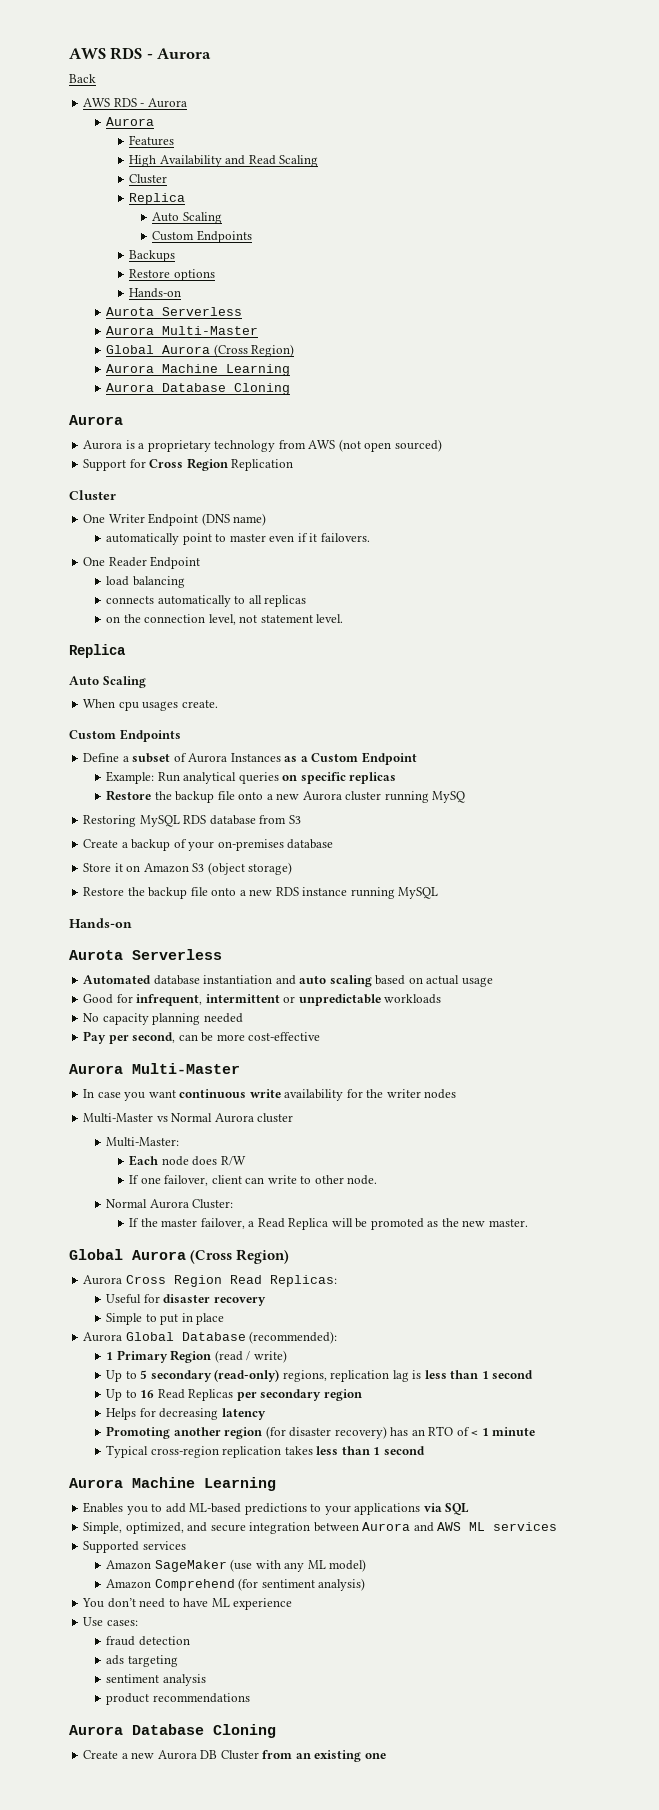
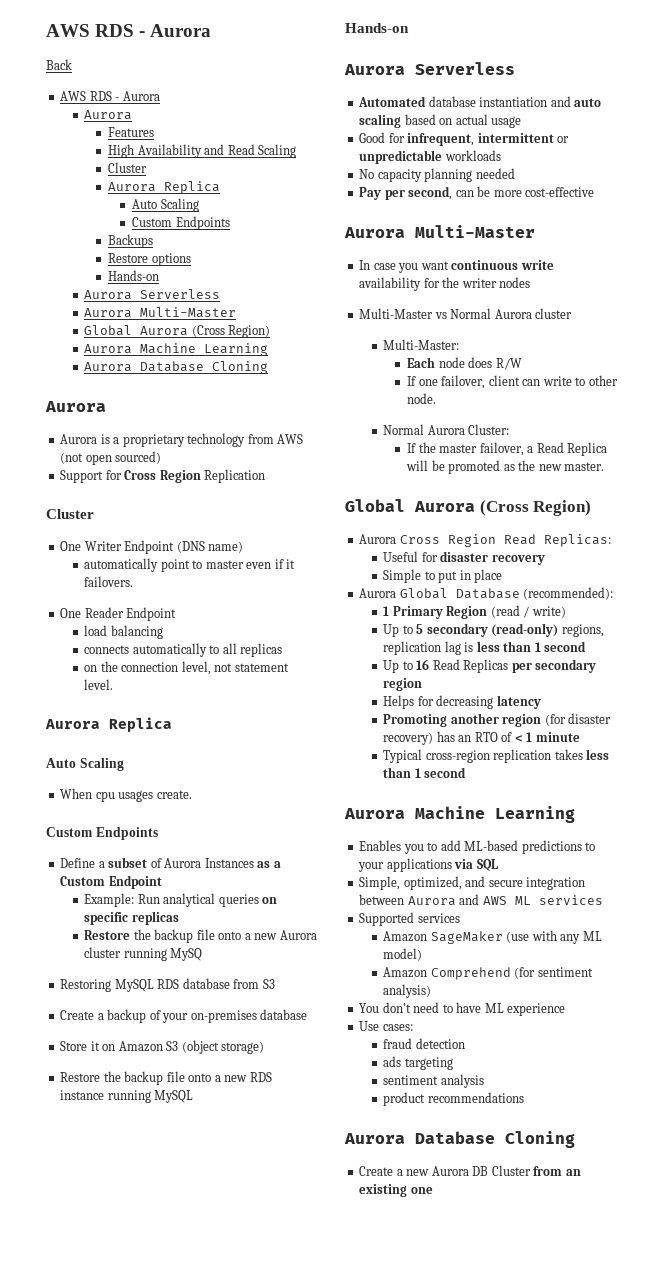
(168, 179) none -> [108,182,157,192] Aurora
[106,307,155,316] Aurota -> [84,290,133,300] Aurora
(344, 618) none -> [45,719,100,729] Aurora
[69,950,123,960] Aurota -> [344,64,405,75] Aurora

